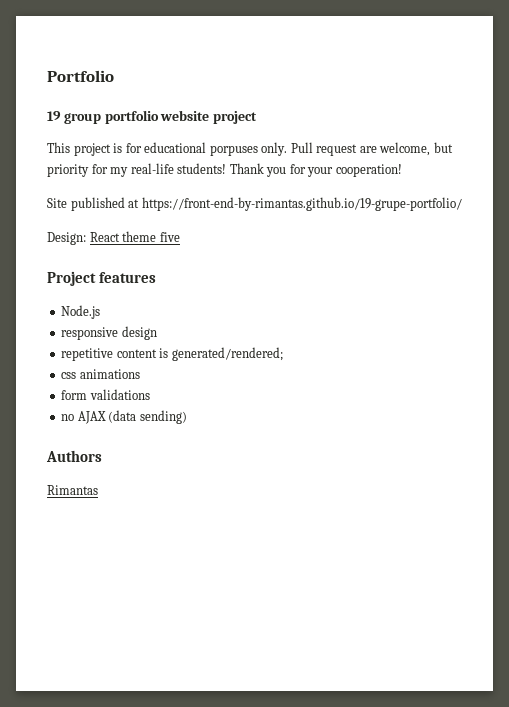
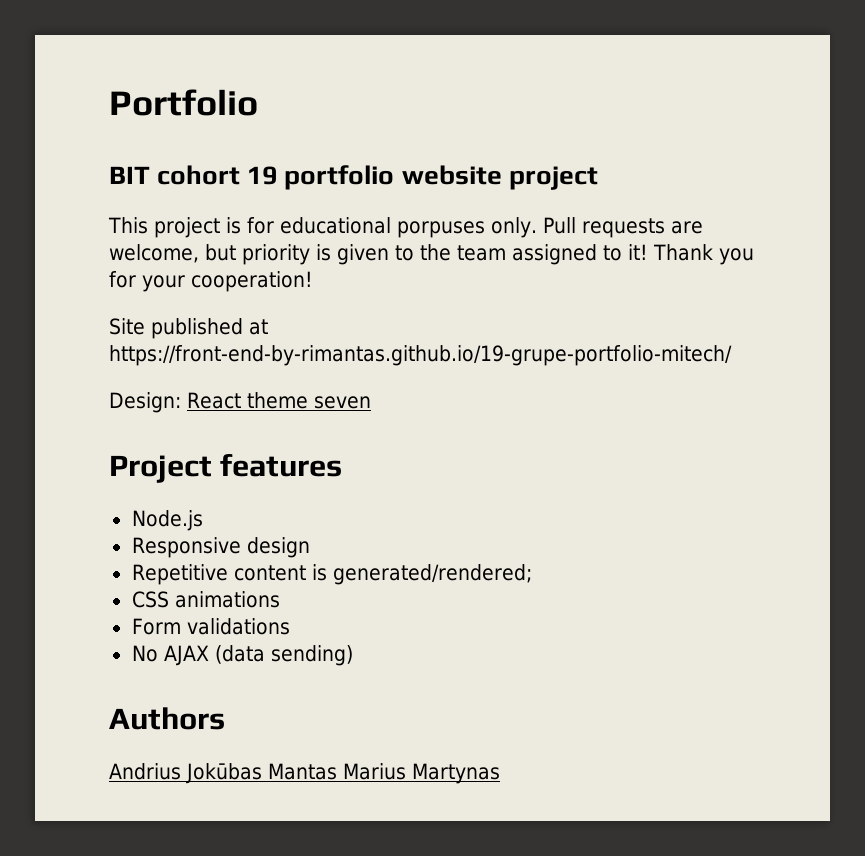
[47,111,101,124] 19 group -> [109,165,278,185] BIT cohort 19
[316,144,358,156] request -> [581,218,665,238] requests
[91,163,227,177] for my real-life students! -> [316,244,648,265] is given to the team assigned to it!
[141,197,462,211] https://front-end-by-rimantas.github.io/19-grupe-portfolio/ -> [109,345,732,366] https://front-end-by-rimantas.github.io/19-grupe-portfolio-mitech/
[159,232,180,242] five -> [313,396,371,409] seven
[61,327,119,340] responsive -> [131,537,241,558] Responsive
[61,348,114,361] repetitive -> [131,564,228,585] Repetitive
[61,372,77,379] css -> [131,591,169,608] CSS
[61,390,88,400] form -> [131,618,181,635] Form
[61,414,75,421] no -> [131,645,158,662] No
[47,485,98,495] Rimantas -> [109,763,500,784] Andrius Jokūbas Mantas Marius Martynas

